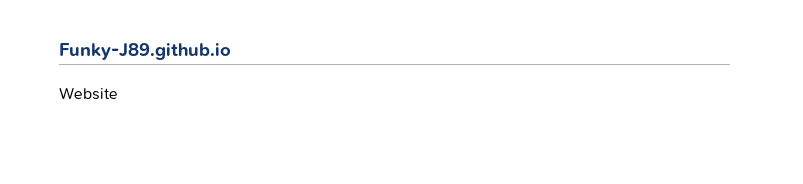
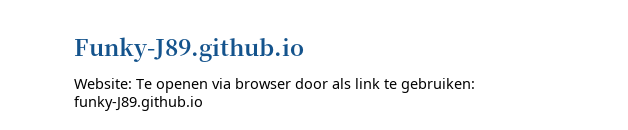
[59,87,118,100] Website -> [74,78,475,93] [74,96,203,111] Website: Te openen via browser door als link te gebruiken: funky-J89.github.io

